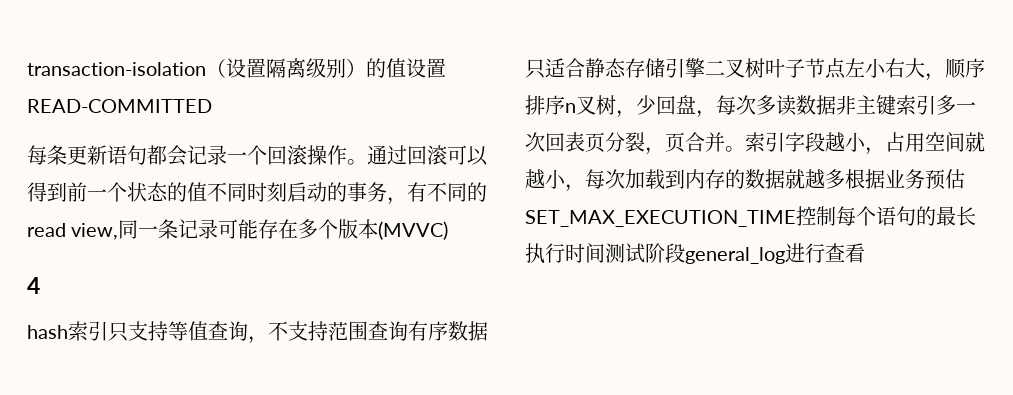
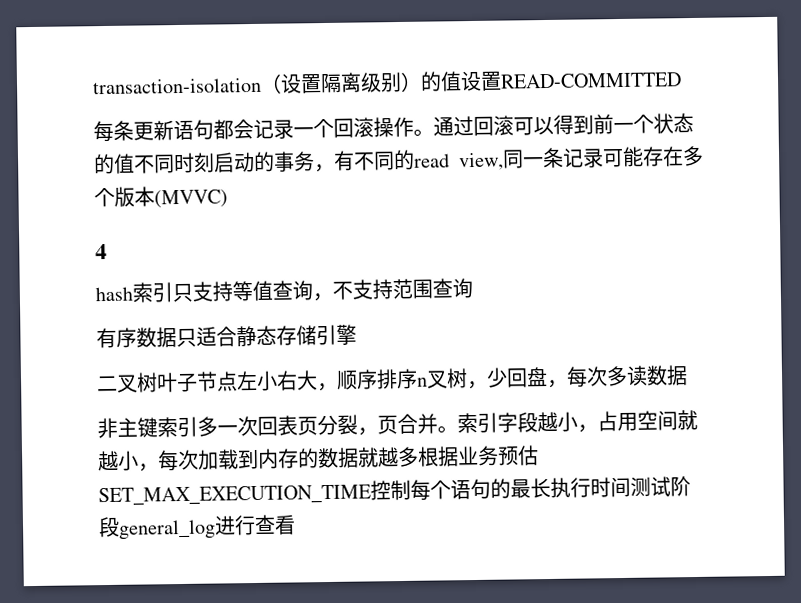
(408, 331) none -> (473, 288) //
(705, 68) none -> (357, 334) //
(836, 105) none -> (688, 375) //

